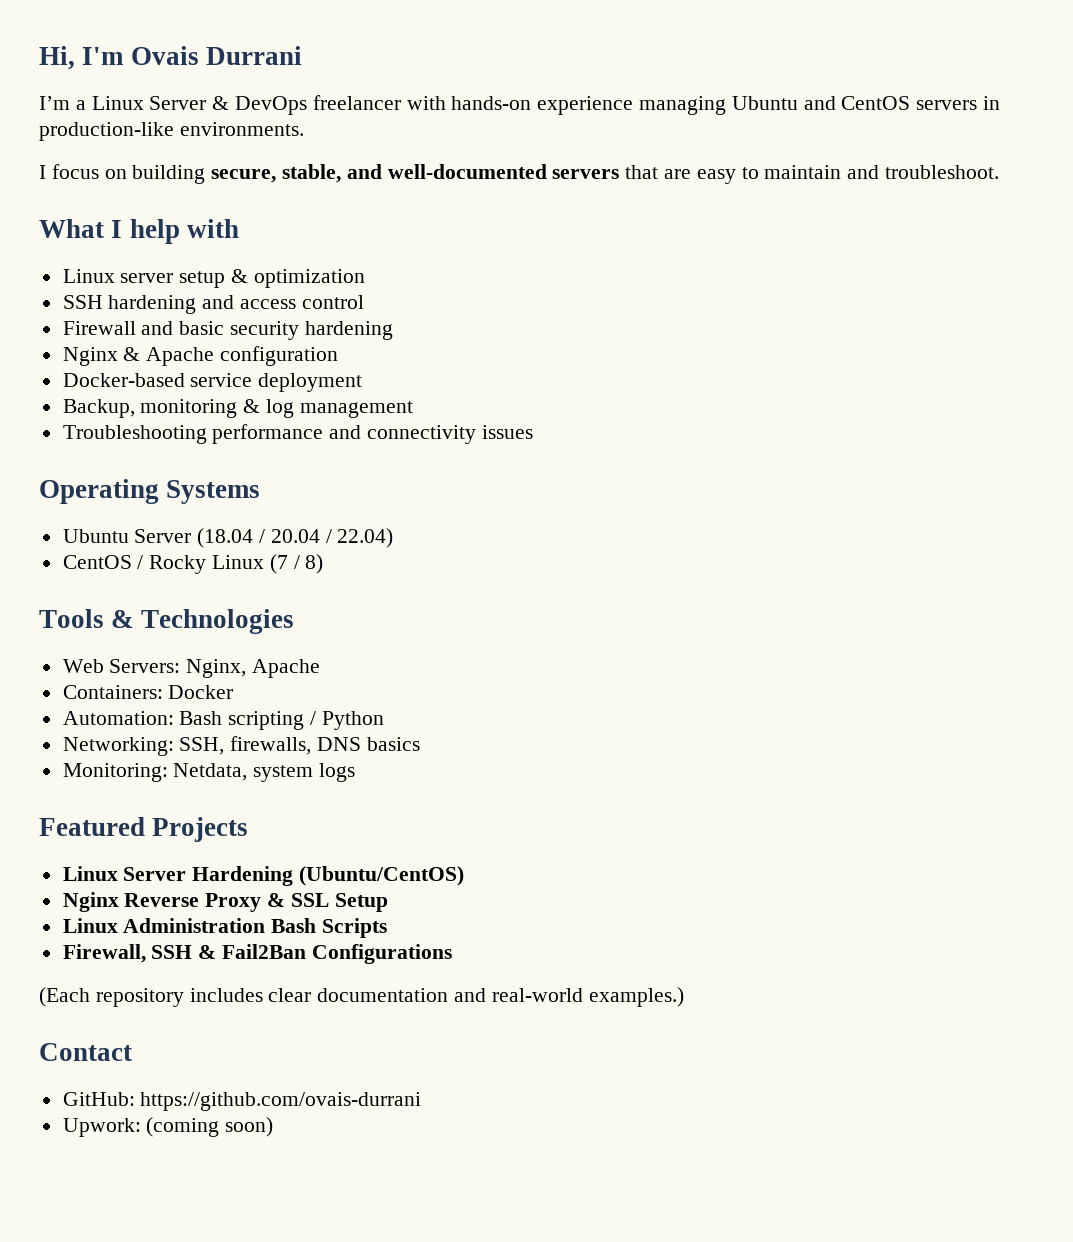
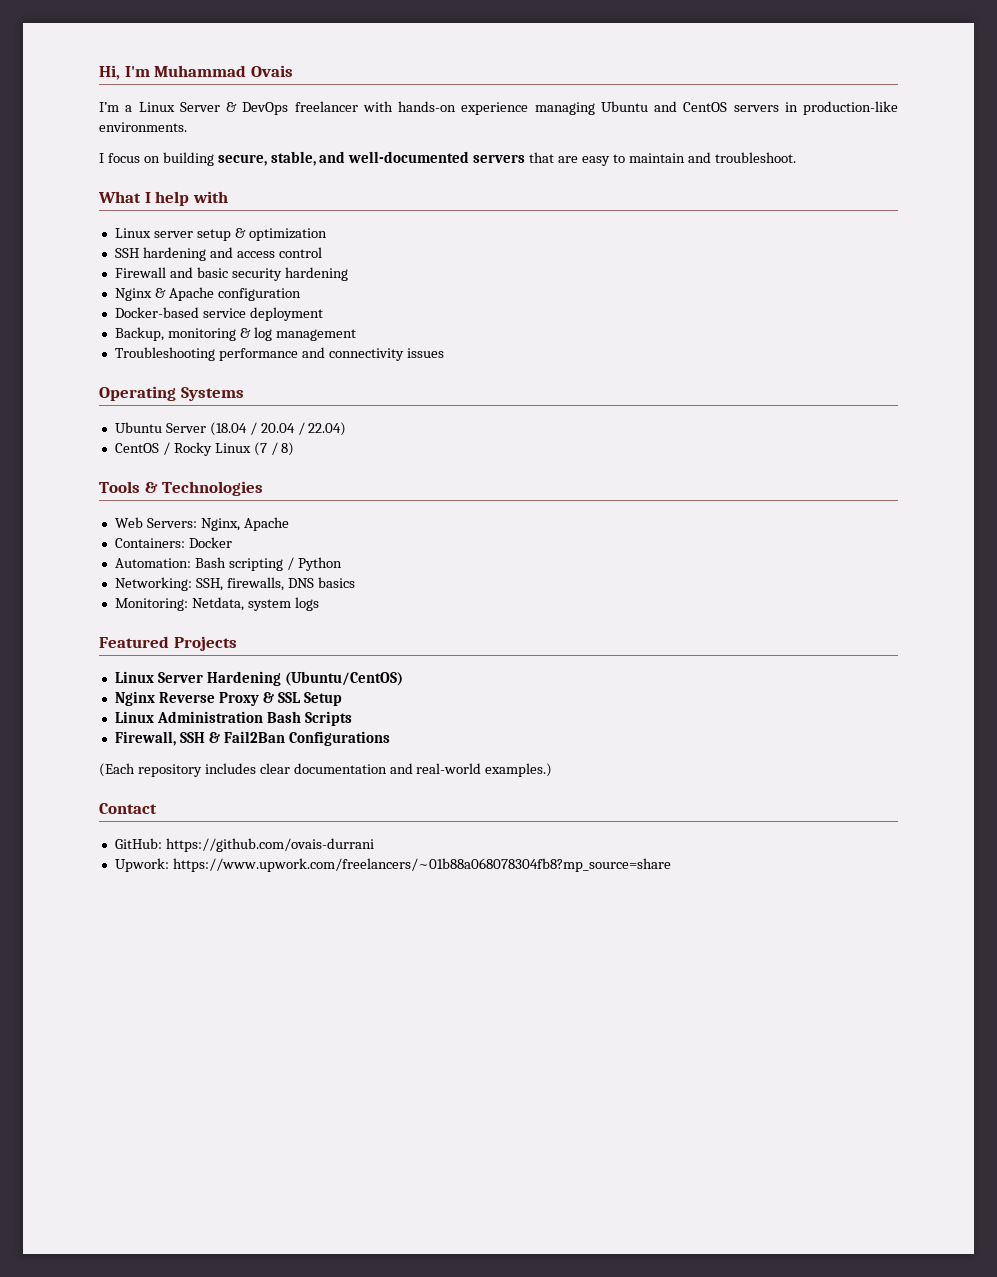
(125, 56) none -> [154,65,247,77] Muhammad
[205,46,302,65] Durrani -> (293, 71) none
[146,1117,274,1137] (coming soon) -> [172,858,671,872] https://www.upwork.com/freelancers/~01b88a068078304fb8?mp_source=share

